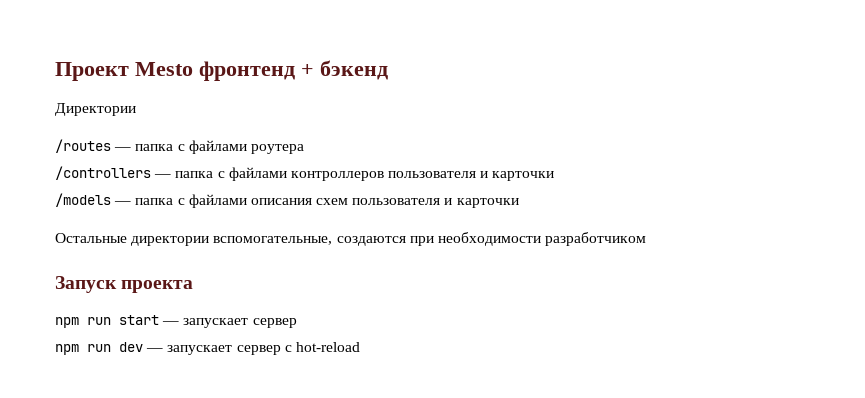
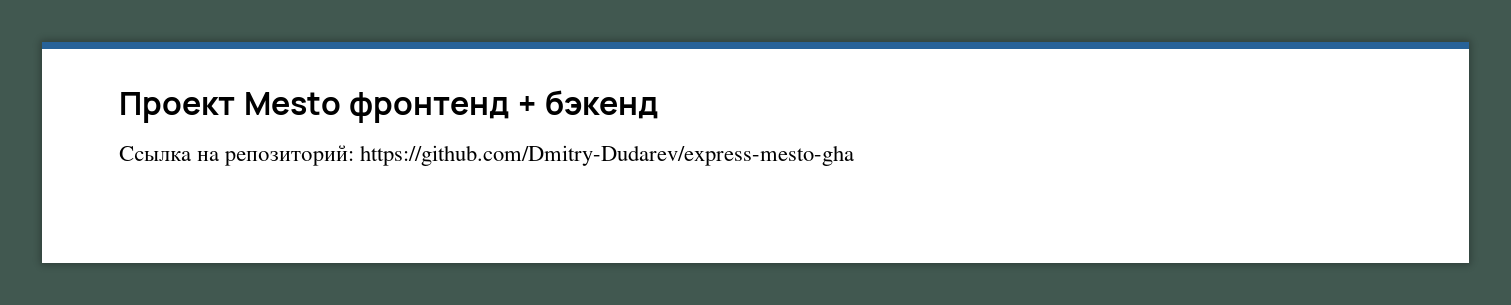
[55,103,136,116] [55,139,304,154] [55,166,555,181] [55,193,519,208] [55,232,647,246] [55,276,194,293] [55,315,297,328] [55,342,360,355] Директории // /routes — папка с файлами роутера // /controllers — папка с файлами контроллеров пользователя и карточки // /models — папка с файлами описания схем пользователя и карточки // Остальные директории вспомогательные, создаются при необходимости разработчиком // Запуск проекта // npm run start — запускает сервер // npm run dev — запускает сервер с hot-reload -> [119,145,855,166] Ссылка на репозиторий: https://github.com/Dmitry-Dudarev/express-mesto-gha

